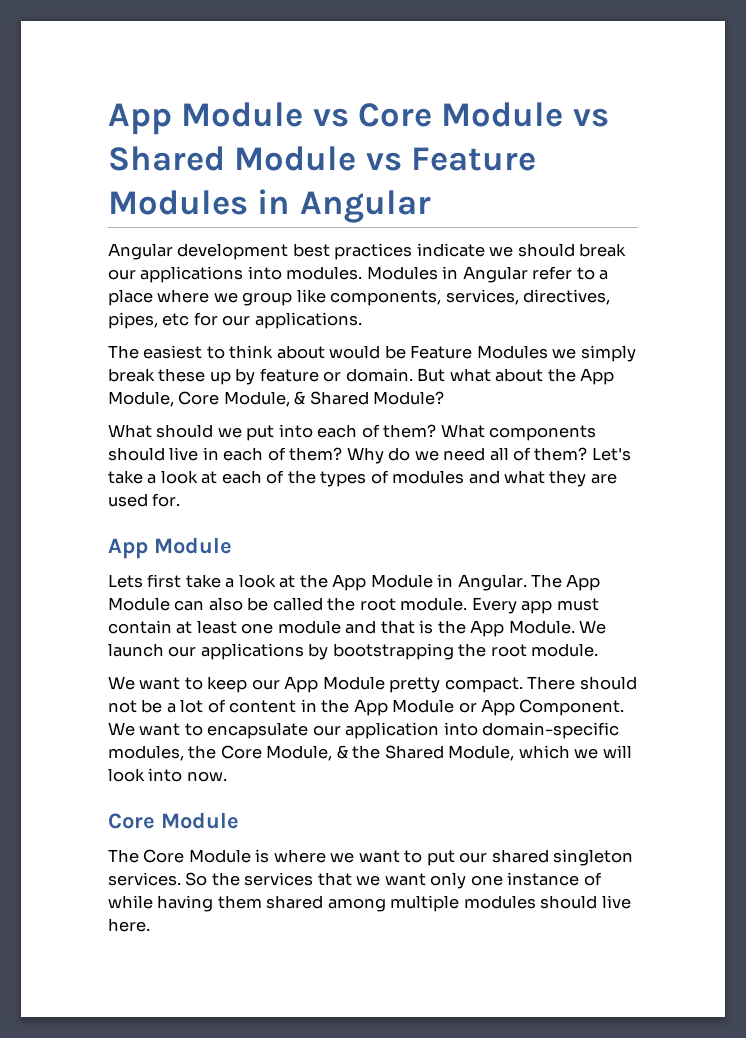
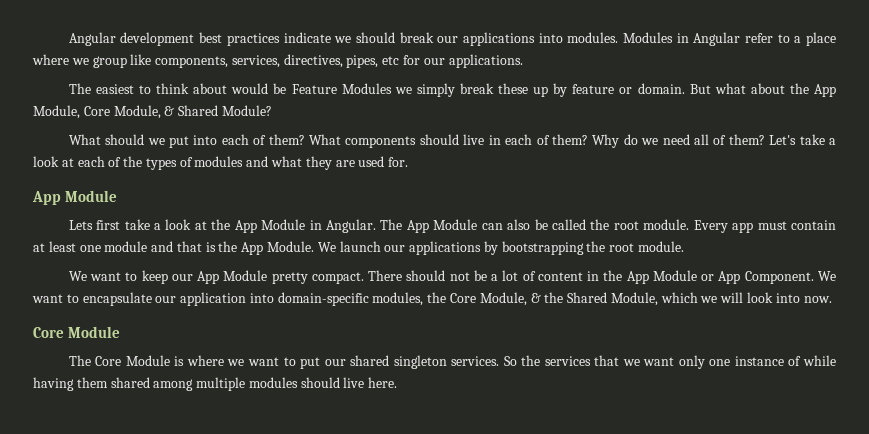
[108,102,609,135] [108,146,536,171] [108,189,431,223] App Module vs Core Module vs Shared Module vs Feature Modules in Angular // -> (68, 39) none

